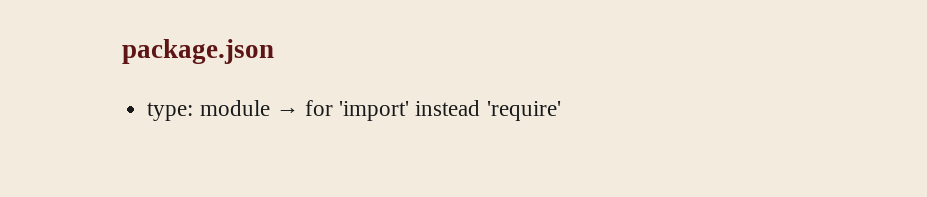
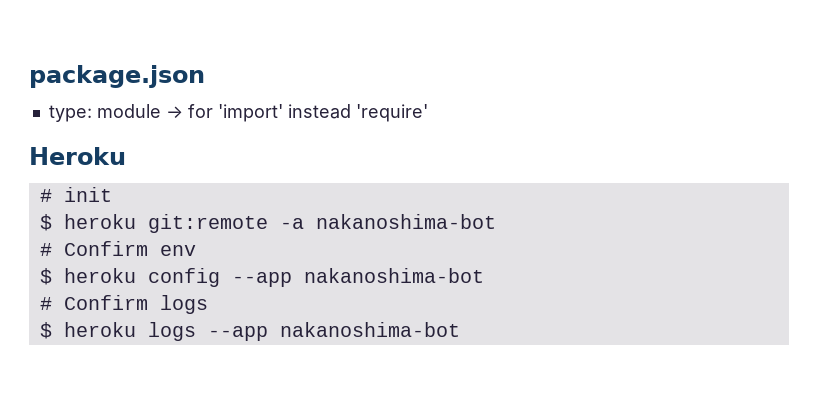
(561, 111) none -> [29,147,126,165] [39,187,112,202] [39,214,496,233] [39,241,196,256] [39,268,484,287] [39,295,208,314] [39,322,460,341] // Heroku // # init // $ heroku git:remote -a nakanoshima-bot // # Confirm env // $ heroku config --app nakanoshima-bot // # Confirm logs // $ heroku logs --app nakanoshima-bot

